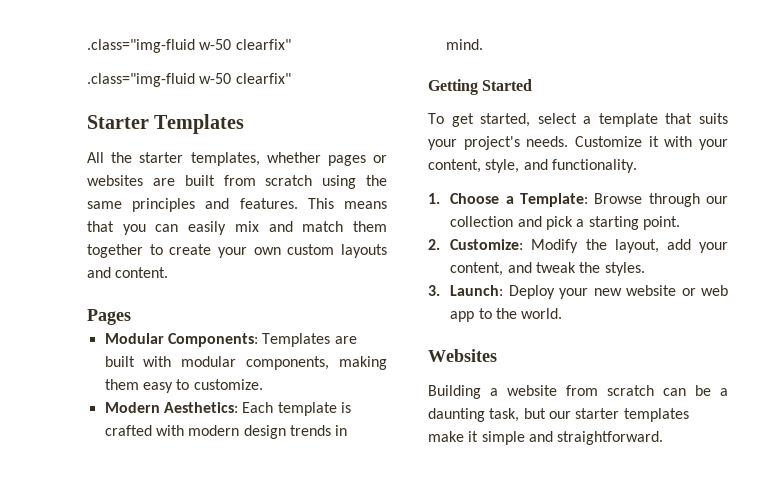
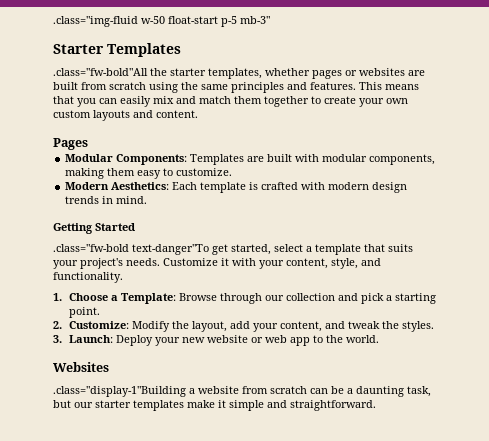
[87,39,291,53] [87,73,291,87] .class="img-fluid w-50 clearfix" // .class="img-fluid w-50 clearfix" -> [53,16,270,27] .class="img-fluid w-50 float-start p-5 mb-3"
[87,152,104,163] All -> [53,68,148,76] .class="fw-bold"All
[428,113,444,124] To -> [53,244,209,255] .class="fw-bold text-danger"To
[428,385,481,399] Building -> [53,386,186,397] .class="display-1"Building

